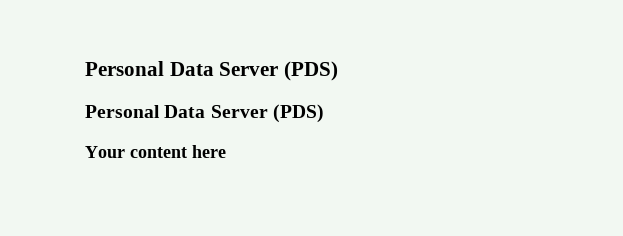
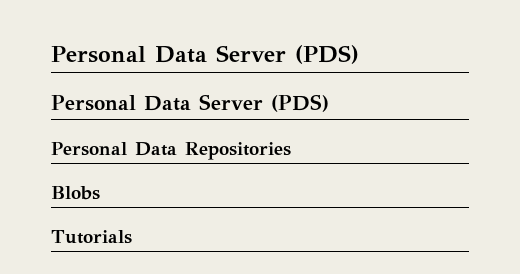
[85,145,226,158] Your content here -> [51,142,291,160] [51,186,100,200] [51,230,132,244] Personal Data Repositories // Blobs // Tutorials

